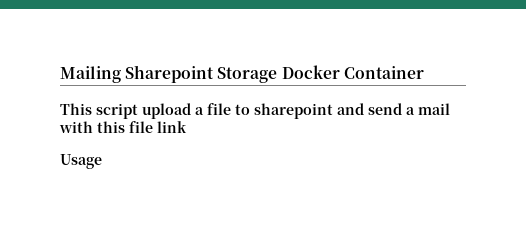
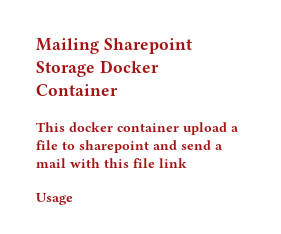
[96,103,138,119] script -> [69,122,179,132] docker container

